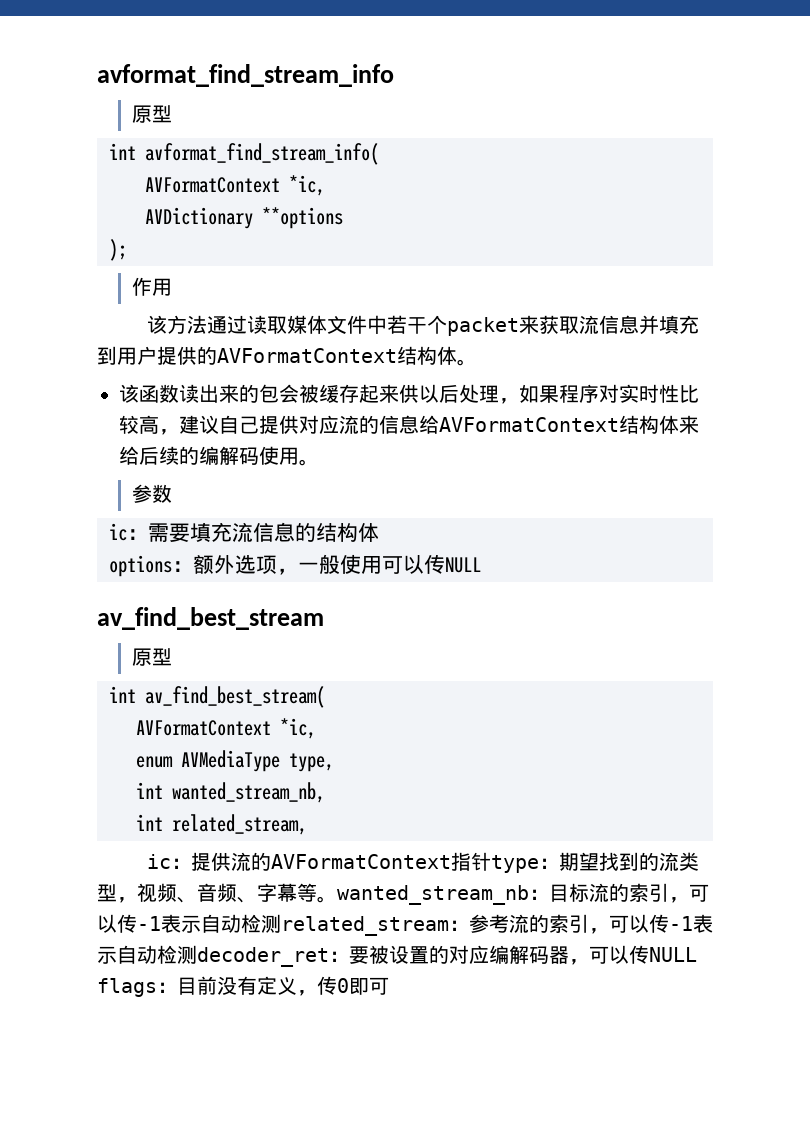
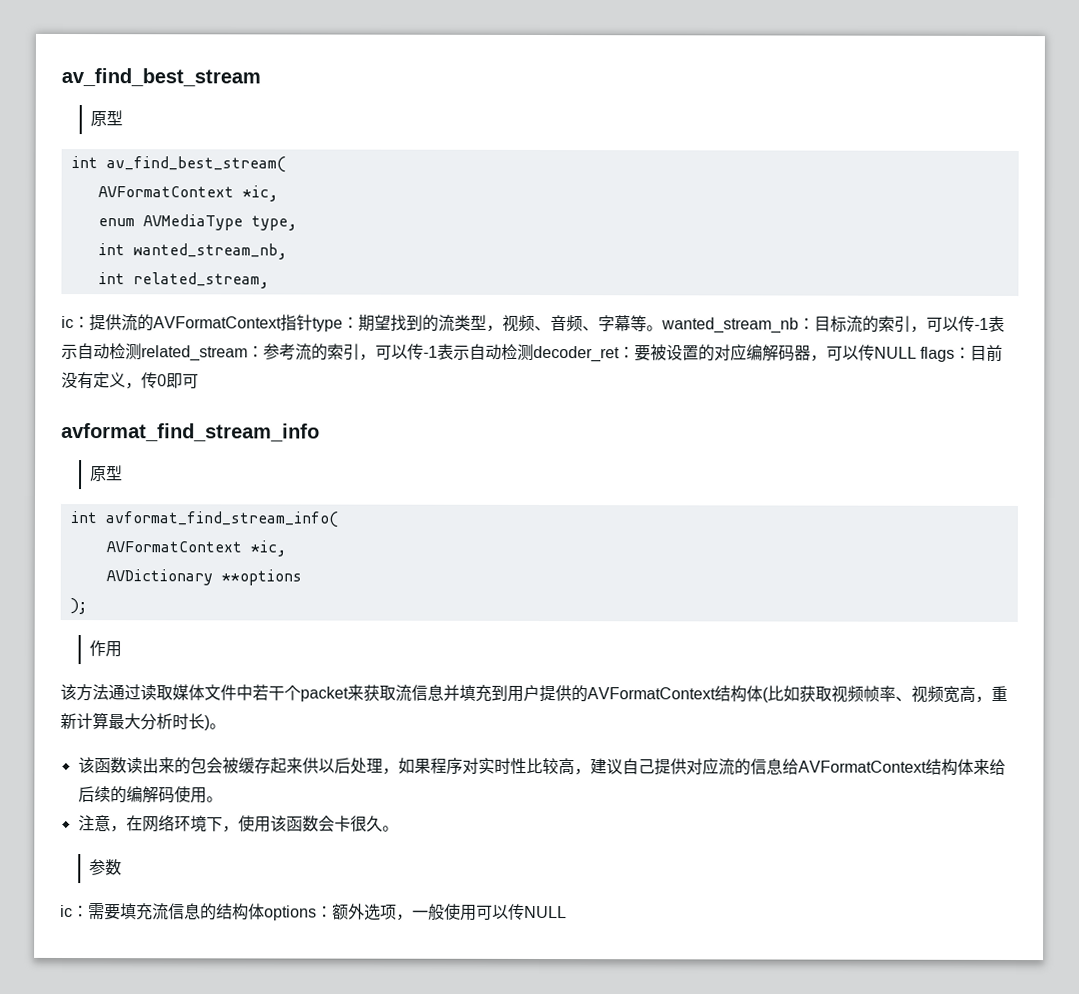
[97,64,394,87] [131,105,172,123] [109,143,379,165] [145,175,325,196] [145,207,343,229] [109,239,127,261] [131,277,172,296] [147,315,700,336] [97,346,477,366] [119,384,699,404] [119,415,699,435] [119,446,319,466] [131,484,172,503] [109,522,379,543] [109,554,481,577] avformat_find_stream_info // 原型 // int avformat_find_stream_info( // AVFormatContext *ic, // AVDictionary **options // ); // 作用 // 该方法通过读取媒体文件中若干个packet来获取流信息并填充到用户提供的AVFormatContext结构体。 // 该函数读出来的包会被缓存起来供以后处理，如果程序对实时性比较高，建议自己提供对应流的信息给AVFormatContext结构体来给后续的编解码使用。 // 参数 // ic：需要填充流信息的结构体 // options：额外选项，一般使用可以传NULL // -> (61, 77) none
(389, 986) none -> [61,422,320,442] [89,465,123,482] [69,511,338,528] [105,540,286,557] [105,569,302,586] [69,598,87,615] [88,640,122,658] [60,683,1008,703] [60,712,226,731] [77,757,1006,776] [77,786,223,804] [77,814,399,833] [88,859,122,876] [60,903,567,921] // avformat_find_stream_info // 原型 // int avformat_find_stream_info( // AVFormatContext *ic, // AVDictionary **options // ); // 作用 // 该方法通过读取媒体文件中若干个packet来获取流信息并填充到用户提供的AVFormatContext结构体(比如获取视频帧率、视频宽高，重新计算最大分析时长)。 // 该函数读出来的包会被缓存起来供以后处理，如果程序对实时性比较高，建议自己提供对应流的信息给AVFormatContext结构体来给后续的编解码使用。 // 注意，在网络环境下，使用该函数会卡很久。 // 参数 // ic：需要填充流信息的结构体options：额外选项，一般使用可以传NULL

